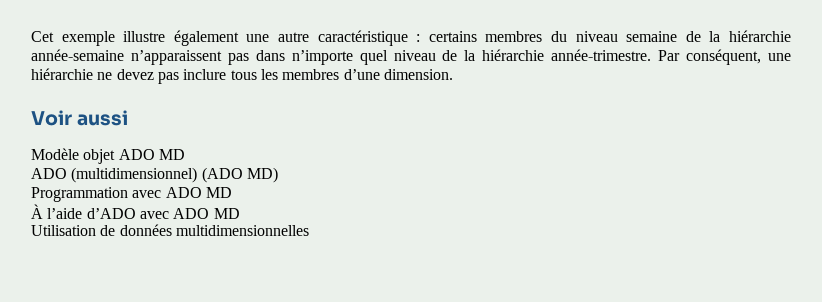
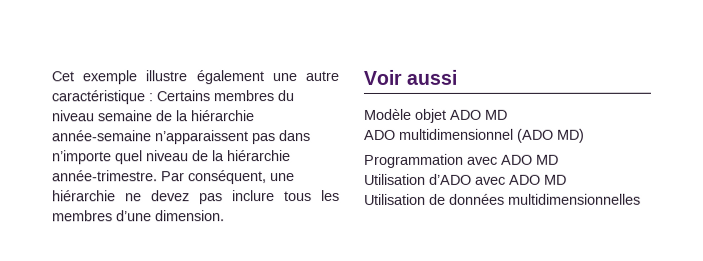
[428,31,477,42] certains -> [156,90,210,102] Certains
[71,167,198,183] (multidimensionnel) -> [398,128,514,140] multidimensionnel
[31,204,83,219] À l’aide -> [364,173,426,185] Utilisation

